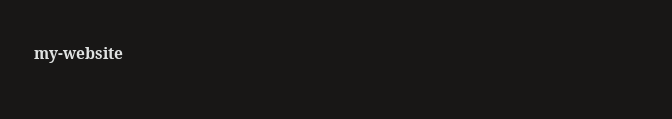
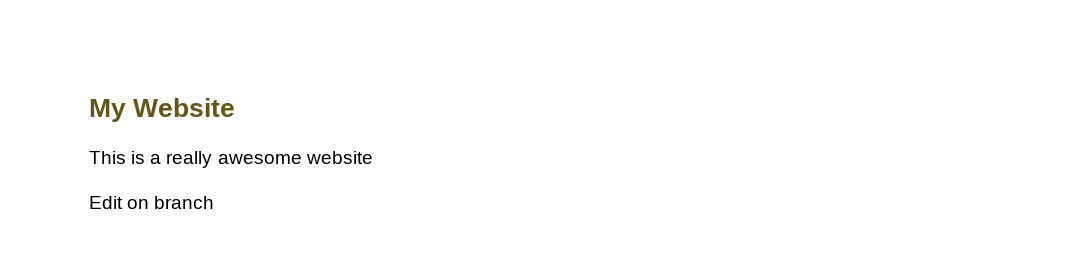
[34,47,123,63] my-website -> [89,98,236,122] [89,151,373,168] [89,196,215,209] My Website // This is a really awesome website // Edit on branch

